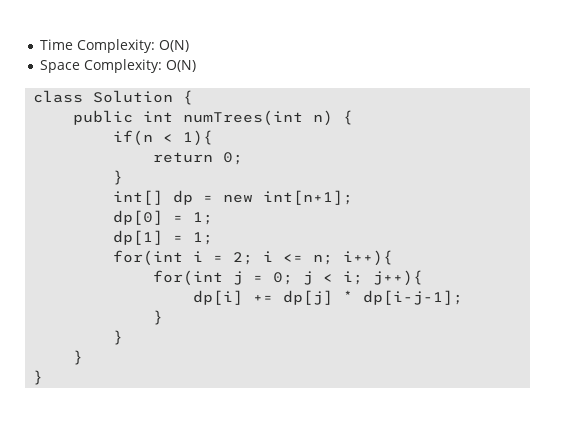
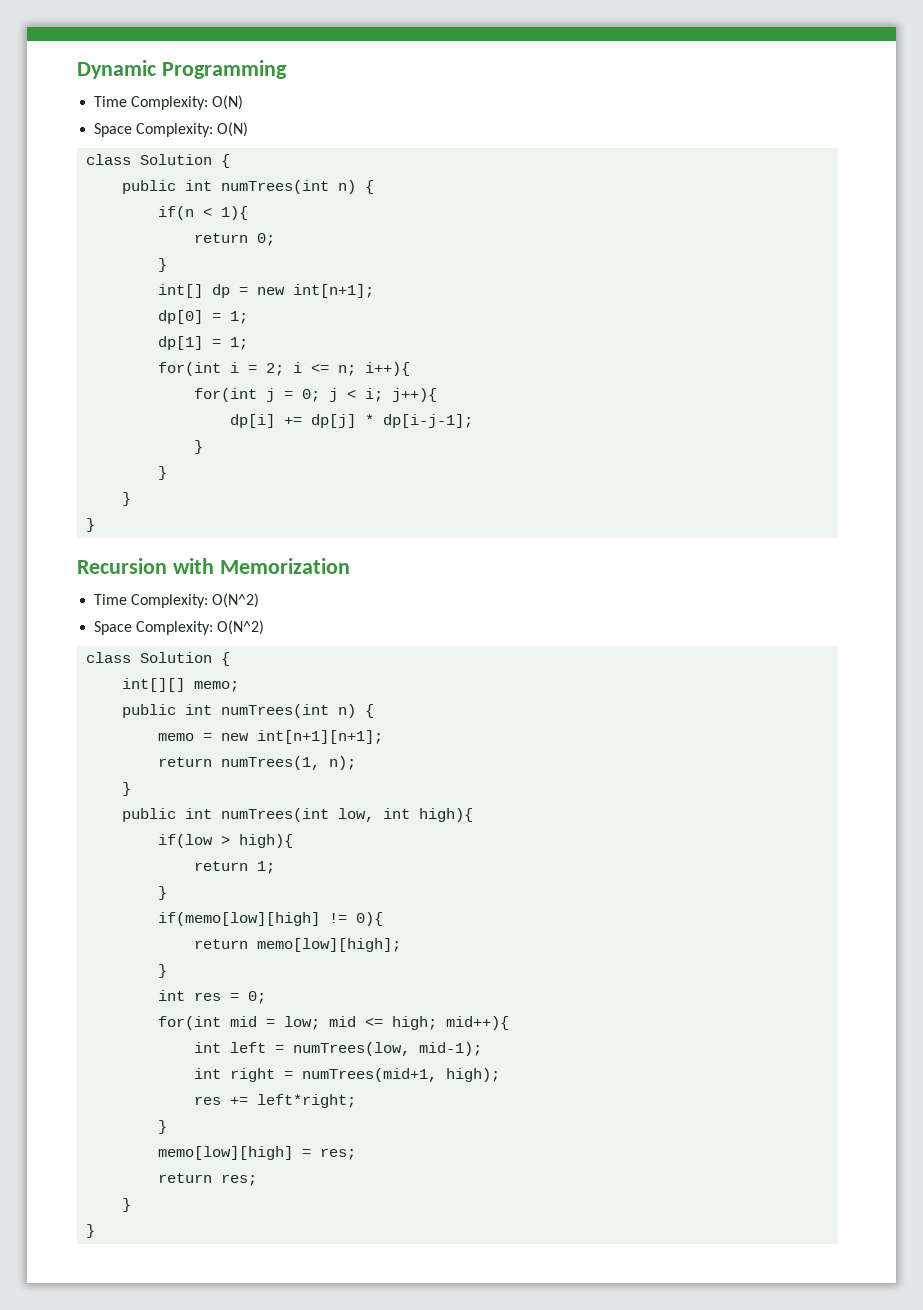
(40, 44) none -> [77,60,287,79] Dynamic Programming //
(44, 377) none -> [77,558,350,574] [94,593,260,608] [94,620,265,635] [86,652,231,666] [122,678,240,692] [122,704,375,718] [158,730,384,744] [158,756,357,770] [122,782,132,796] [122,808,474,822] [158,834,294,848] [194,861,276,874] [158,886,168,900] [158,912,384,926] [194,938,402,952] [158,964,168,978] [158,990,267,1004] [158,1016,510,1030] [194,1042,483,1056] [194,1068,501,1082] [194,1094,357,1108] [158,1120,168,1134] [158,1146,357,1160] [158,1173,258,1186] [122,1198,132,1212] [86,1224,96,1238] // Recursion with Memorization // Time Complexity: O(N^2) // Space Complexity: O(N^2) // class Solution { // int[][] memo; // public int numTrees(int n) { // memo = new int[n+1][n+1]; // return numTrees(1, n); // } // public int numTrees(int low, int high){ // if(low > high){ // return 1; // } // if(memo[low][high] != 0){ // return memo[low][high]; // } // int res = 0; // for(int mid = low; mid <= high; mid++){ // int left = numTrees(low, mid-1); // int right = numTrees(mid+1, high); // res += left*right; // } // memo[low][high] = res; // return res; // } // }

